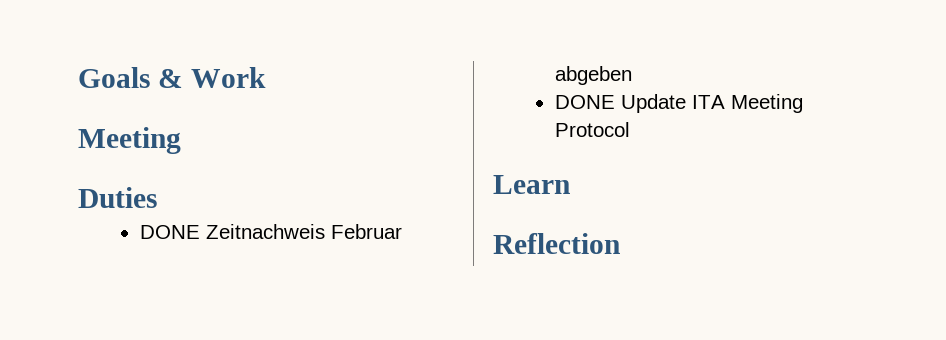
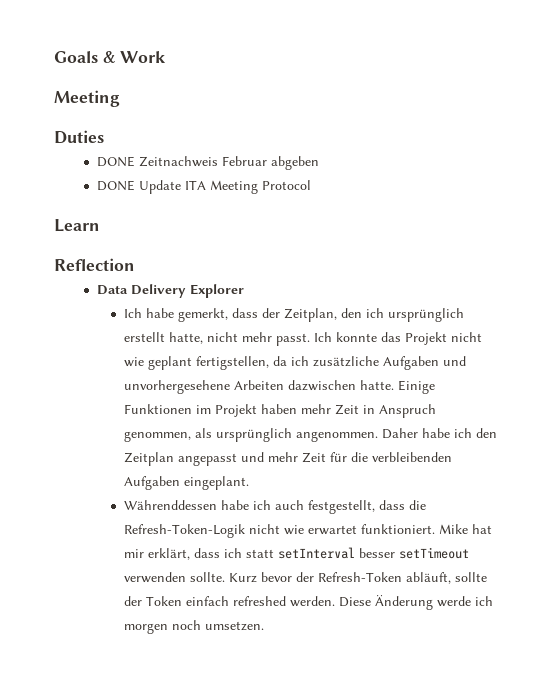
(620, 243) none -> [96,284,244,298] [123,308,464,322] [123,332,482,346] [123,356,466,370] [123,380,435,394] [123,404,436,418] [123,428,497,442] [123,452,452,466] [123,476,249,490] [123,500,426,514] [123,524,492,538] [123,547,469,560] [123,572,487,584] [123,595,493,610] [123,620,264,634] // Data Delivery Explorer // Ich habe gemerkt, dass der Zeitplan, den ich ursprünglich erstellt hatte, nicht mehr passt. Ich konnte das Projekt nicht wie geplant fertigstellen, da ich zusätzliche Aufgaben und unvorhergesehene Arbeiten dazwischen hatte. Einige Funktionen im Projekt haben mehr Zeit in Anspruch genommen, als ursprünglich angenommen. Daher habe ich den Zeitplan angepasst und mehr Zeit für die verbleibenden Aufgaben eingeplant. // Währenddessen habe ich auch festgestellt, dass die Refresh-Token-Logik nicht wie erwartet funktioniert. Mike hat mir erklärt, dass ich statt setInterval besser setTimeout verwenden sollte. Kurz bevor der Refresh-Token abläuft, sollte der Token einfach refreshed werden. Diese Änderung werde ich morgen noch umsetzen.

